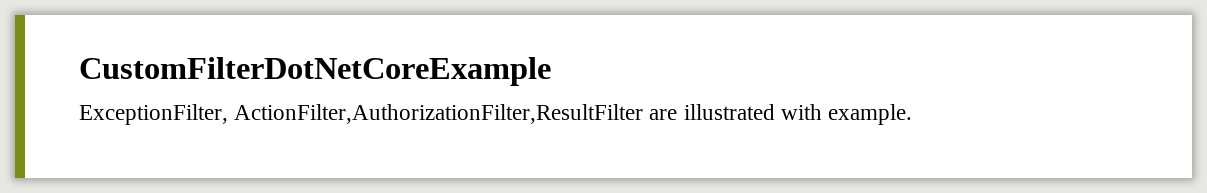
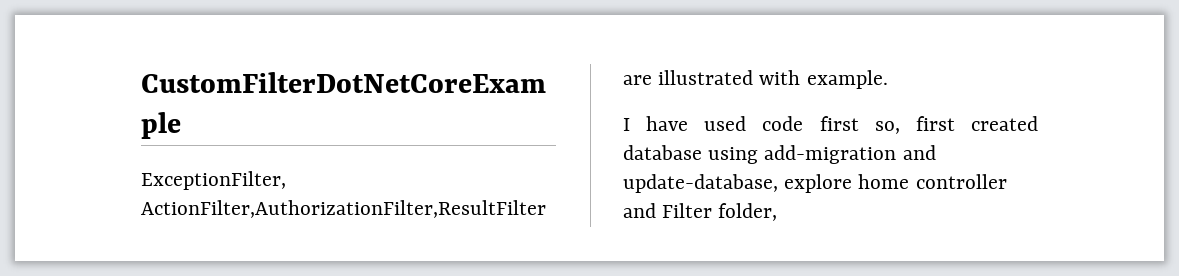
(913, 114) none -> [623,116,1038,134] [623,145,936,164] [623,174,1007,193] [623,203,778,221] // I have used code first so, first created database using add-migration and update-database, explore home controller and Filter folder,

